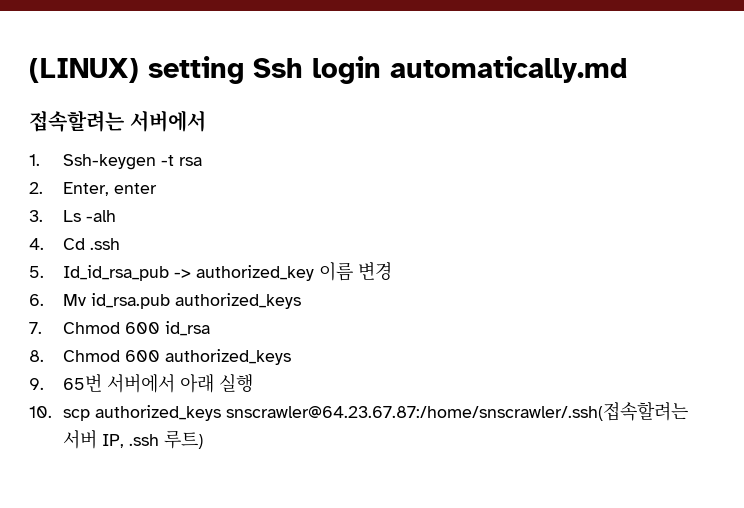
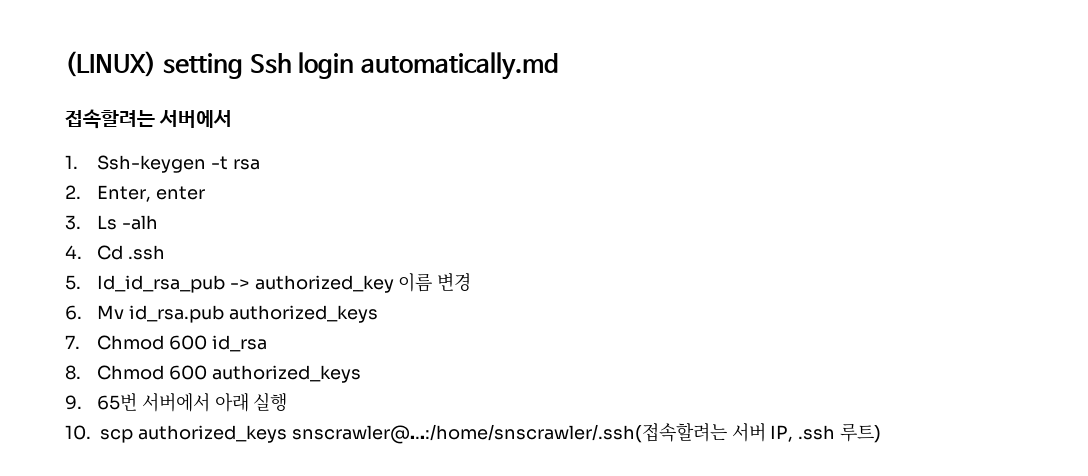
[225,402,688,421] snscrawler@64.23.67.87:/home/snscrawler/.ssh(접속할려는 -> [291,423,727,444] snscrawler@...:/home/snscrawler/.ssh(접속할려는

